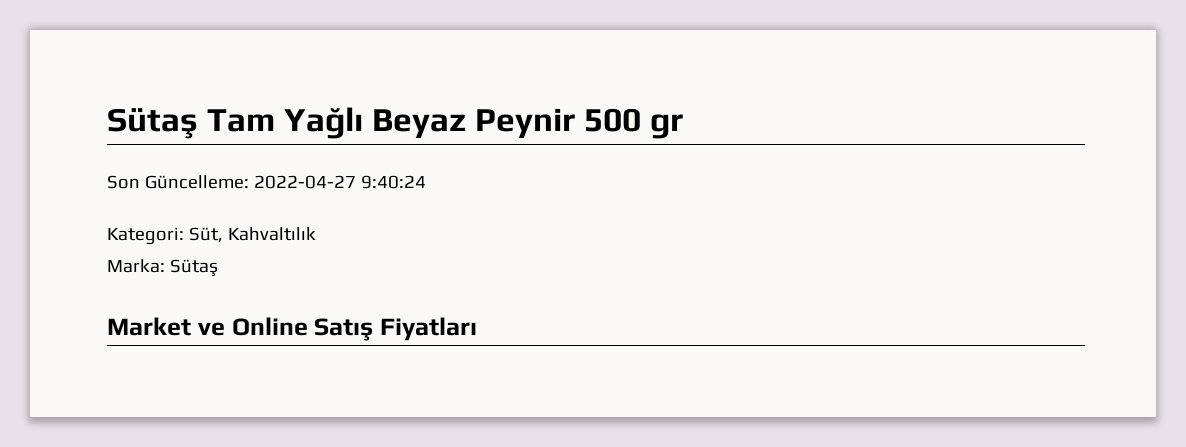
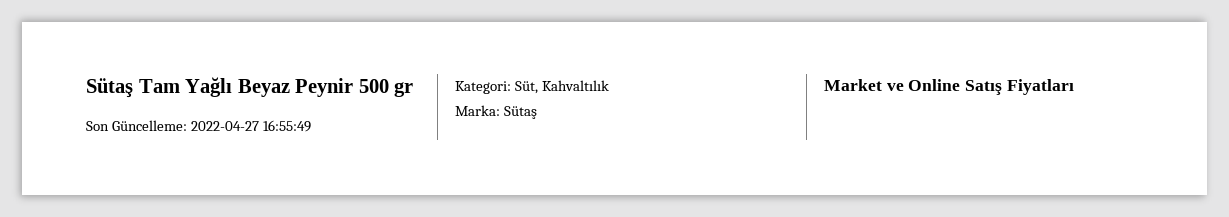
[360,175,426,189] 9:40:24 -> [262,120,311,132] 16:55:49

